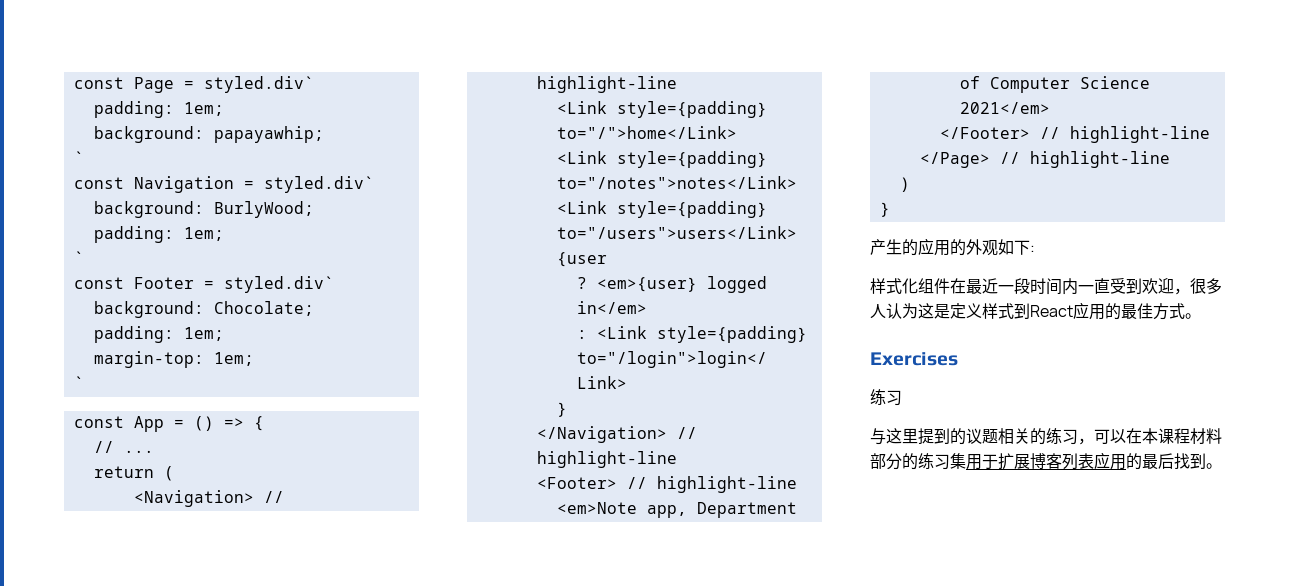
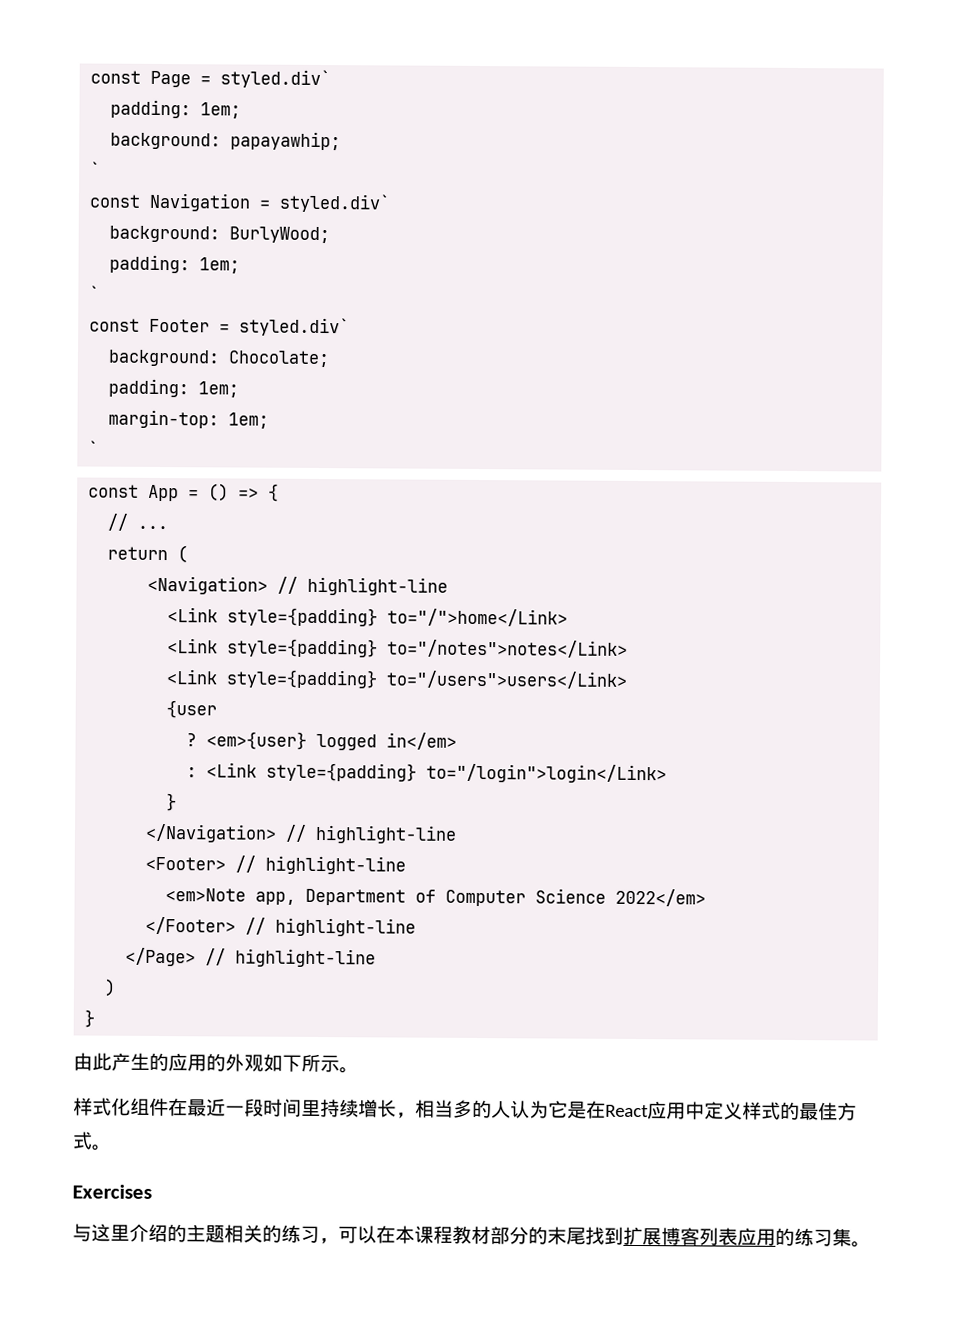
[959,102,1050,114] 2021</em> -> [615,888,707,907] 2022</em>
(890, 209) none -> [73,1052,112,1071] 由此
[1030,245,1035,253] : -> [301,1053,359,1074] 所示。
[1062,278,1222,295] [870,302,1105,320] 内一直受到欢迎，很多人认为这是定义样式到React应用 -> [301,1099,781,1120] 里持续增长，相当多的人认为它是在React应用中定义样式
[870,389,902,406] // 练习 -> (152, 1191) none
[918,428,982,445] 提到的议 -> [129,1223,206,1243] 介绍的主
[1190,428,1222,444] [870,453,998,470] 材料部分的练习集用于 -> [452,1225,624,1245] 教材部分的末尾找到
[1142,453,1206,469] 最后找到 -> [794,1227,852,1247] 练习集

